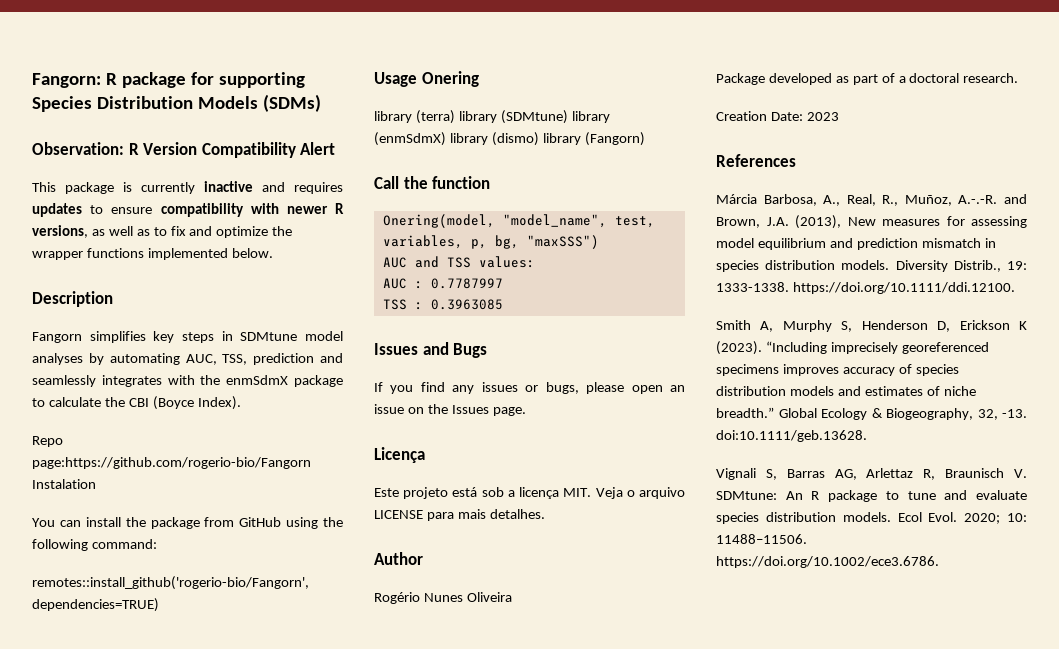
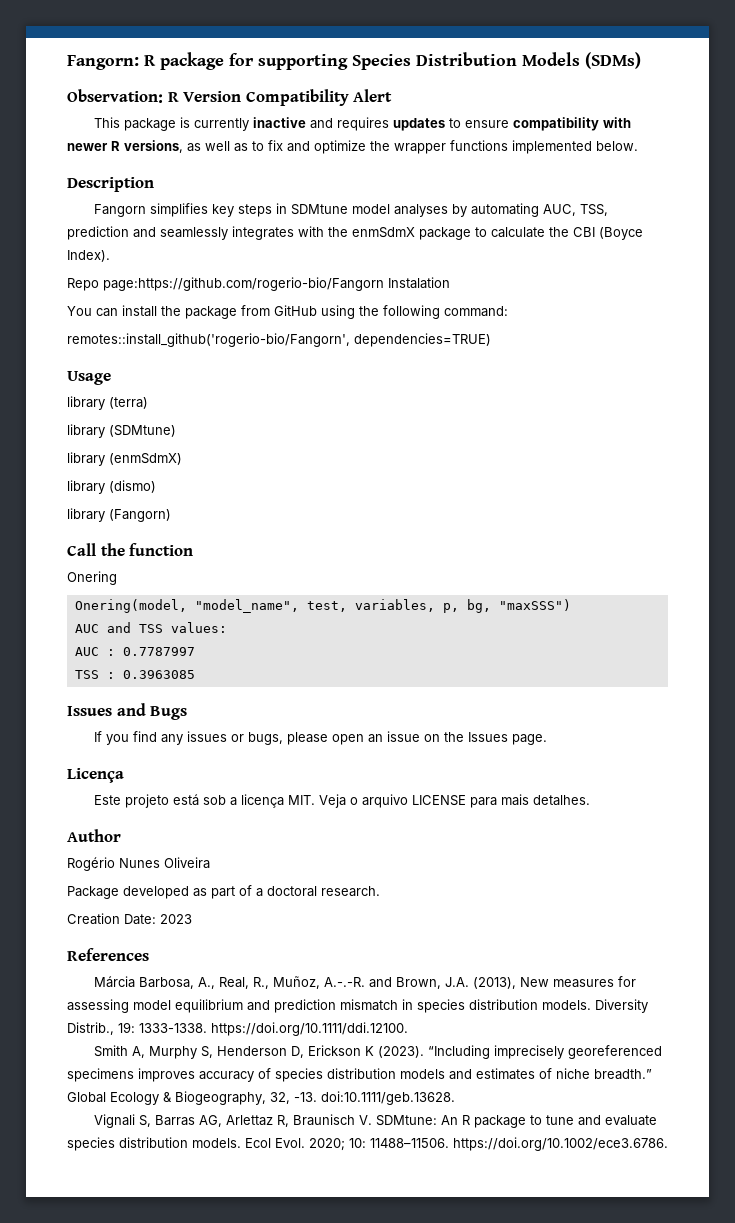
[421,71,479,87] Onering -> (111, 378) none
(455, 117) none -> (148, 403) //
(568, 117) none -> (176, 431) //
(446, 139) none -> (182, 459) //
(539, 139) none -> (156, 486) //
(491, 182) none -> [67,571,117,585] // Onering

